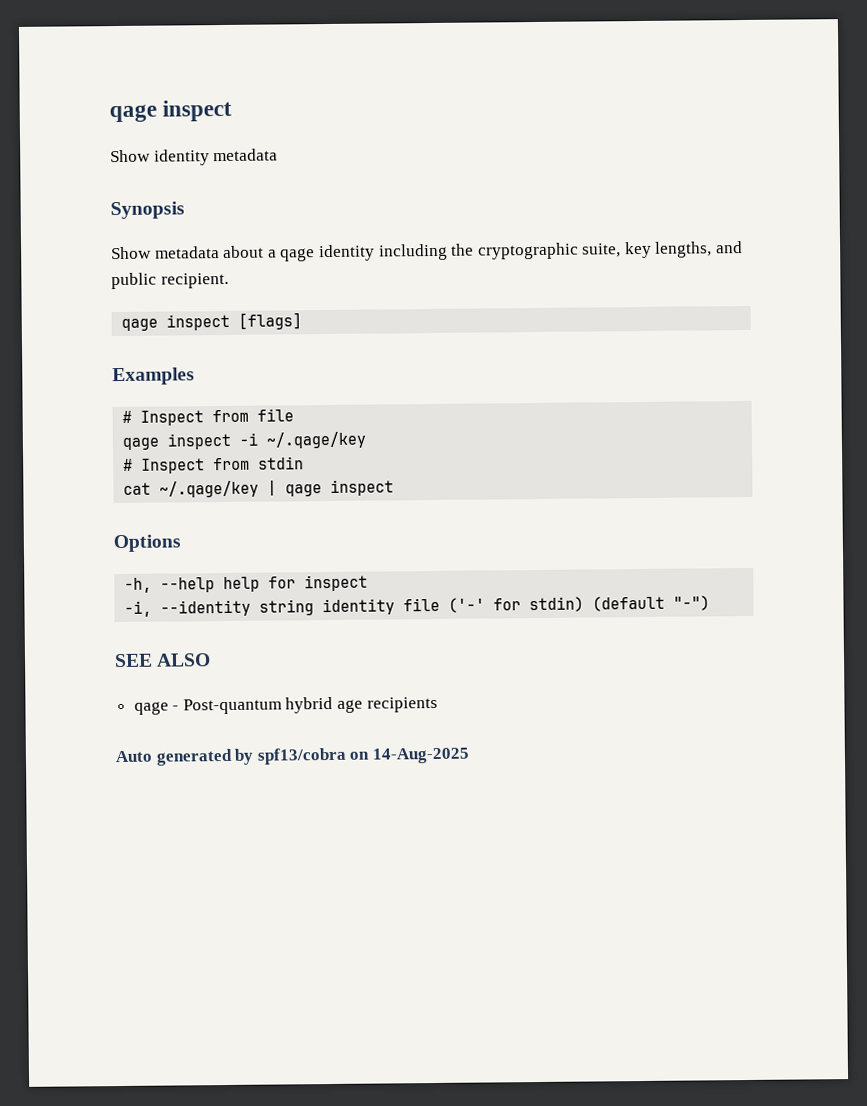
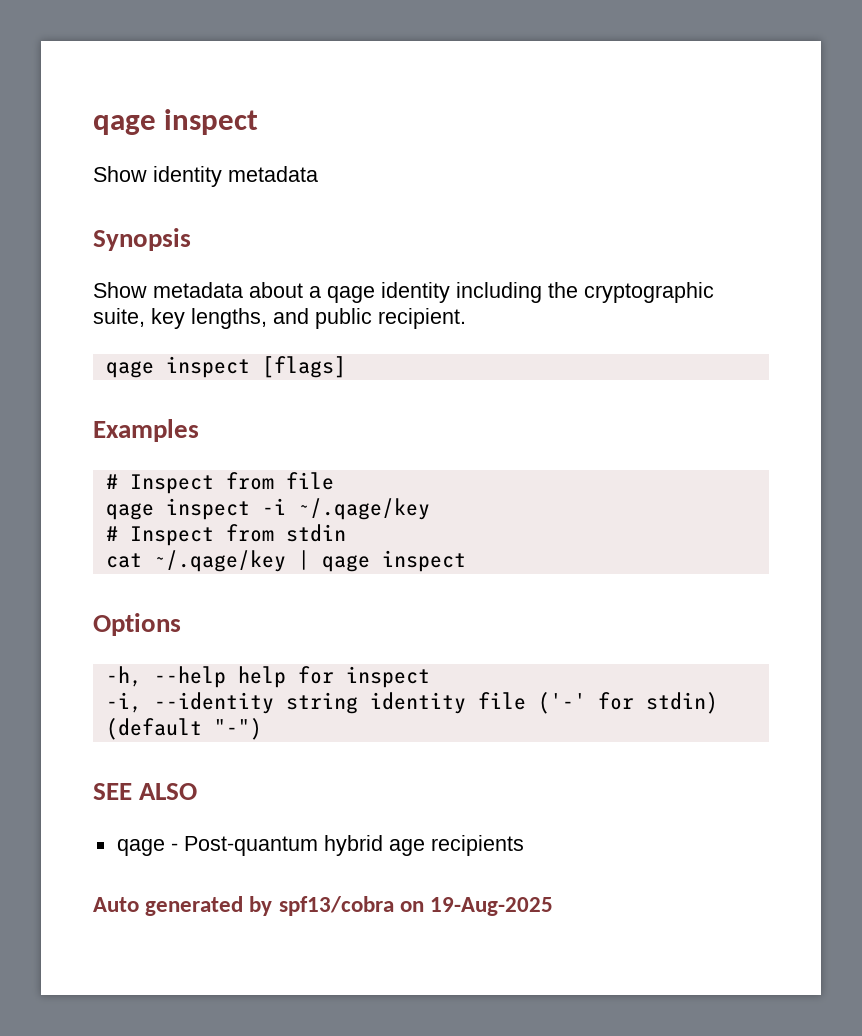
[371,747,470,764] 14-Aug-2025 -> [430,897,554,916] 19-Aug-2025

